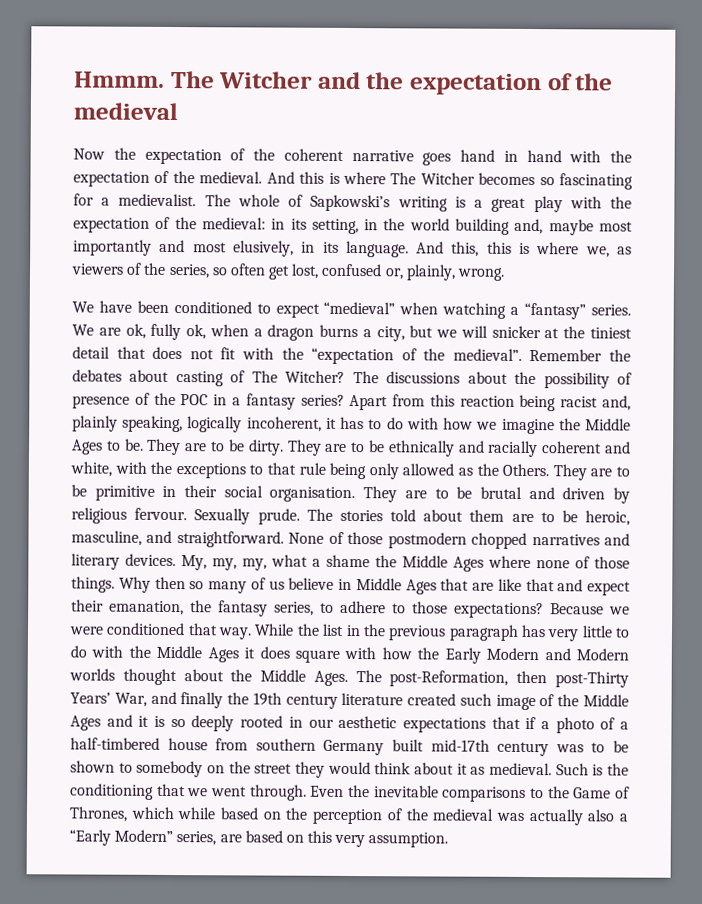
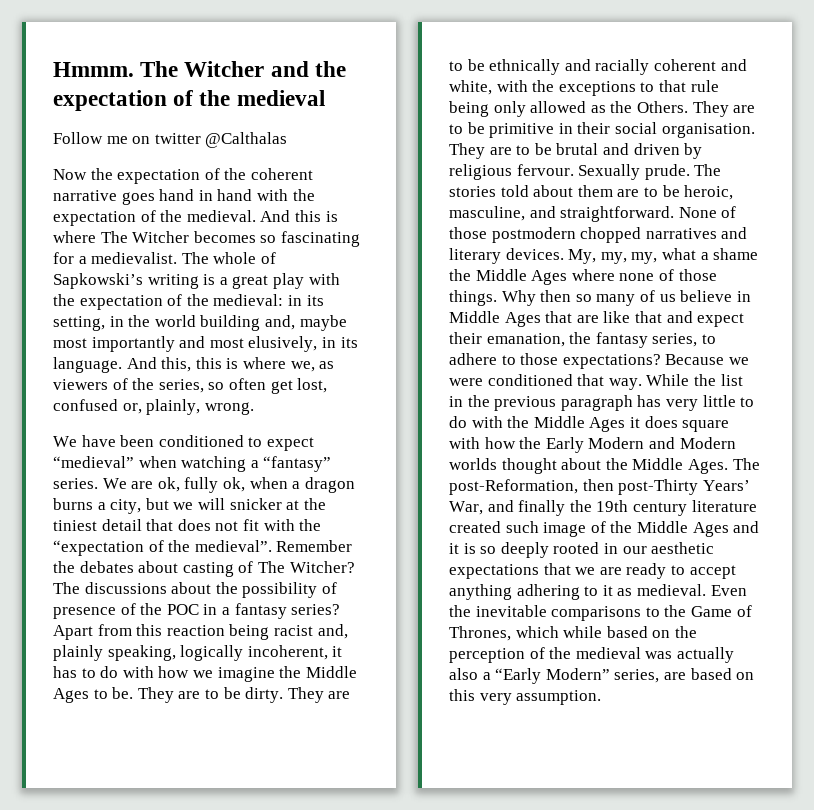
(178, 111) none -> [53,132,288,148] // Follow me on twitter @Calthalas
[525,716,629,734] [70,737,630,757] [70,760,629,778] [70,783,307,801] if a photo of a half-timbered house from southern Germany built mid-17th century was to be shown to somebody on the street they would think about it as medieval. Such is the conditioning that we went through. -> [575,563,736,579] [449,584,706,600] we are ready to accept anything adhering to it as medieval.

